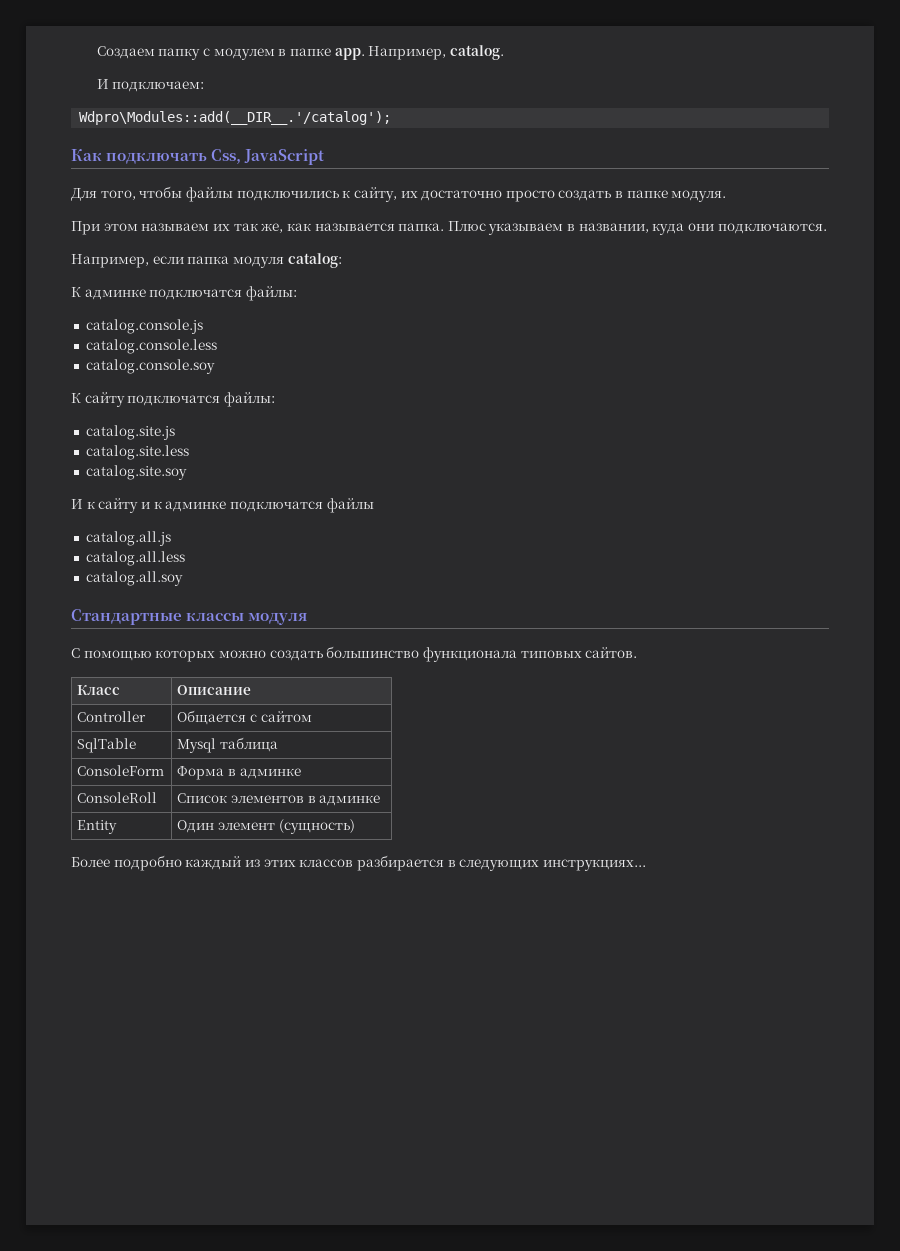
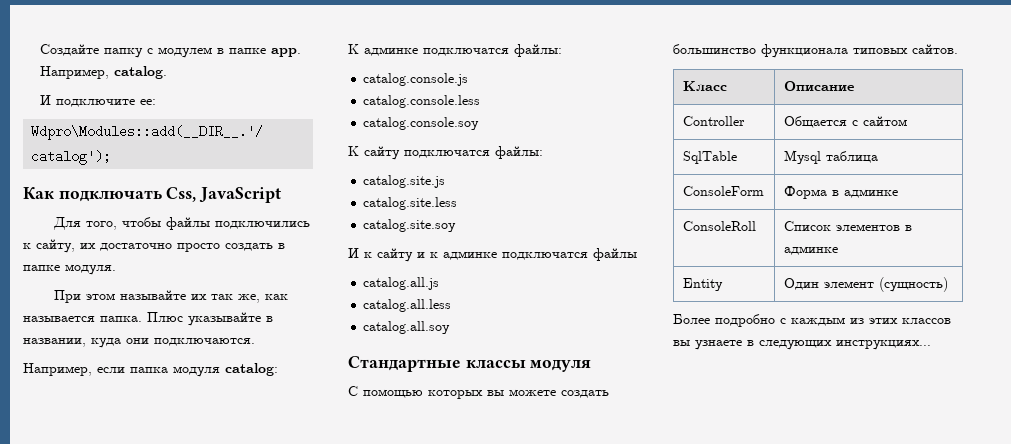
[96,46,155,59] Создаем -> [39,44,99,56] Создайте
[112,81,205,92] подключаем: -> [55,99,156,107] подключите ее:
[141,223,210,231] называем -> [119,290,186,300] называйте
[488,223,564,235] указываем -> [188,312,261,326] указывайте
[218,650,266,658] можно -> [487,389,556,396] вы можете
[185,856,242,870] каждый -> [780,317,845,326] с каждым
[356,855,444,871] разбирается -> [673,340,742,350] вы узнаете

